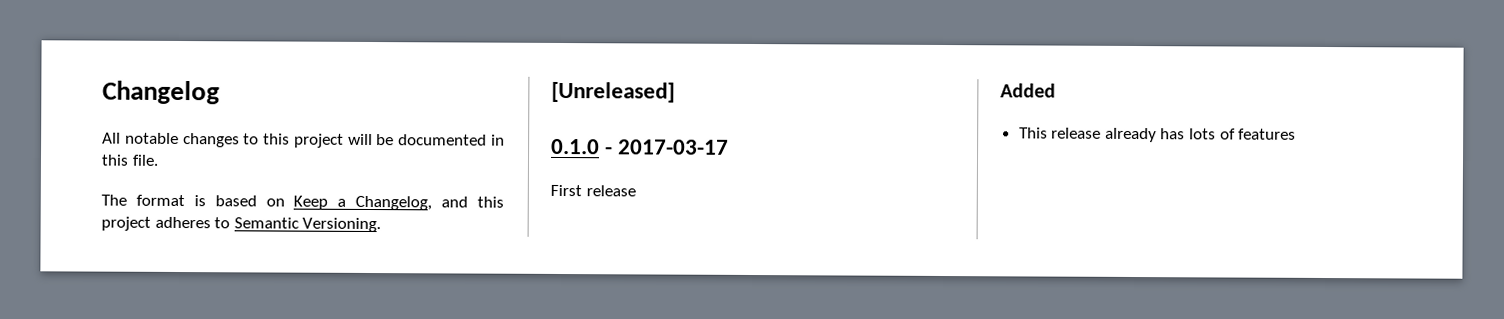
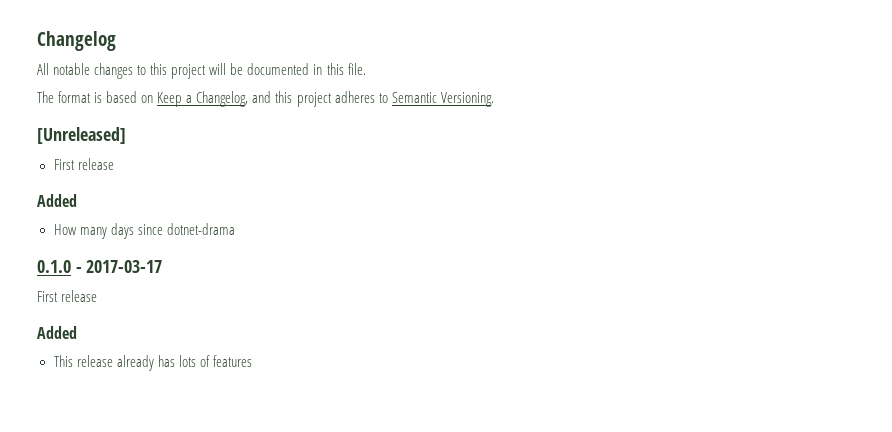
(675, 92) none -> [53,158,114,170] [37,194,77,207] [53,223,235,239] // First release // Added // How many days since dotnet-drama

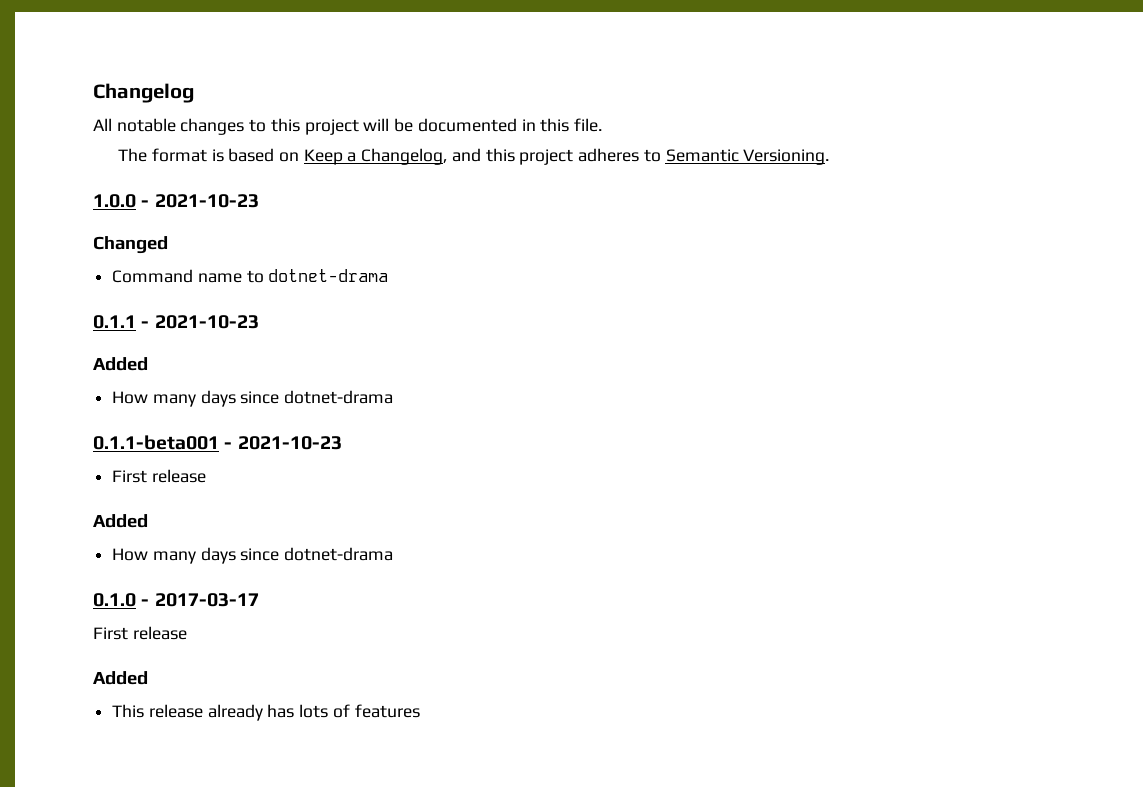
[37,127,126,144] [Unreleased] -> [93,194,259,208] [93,236,168,254] [112,269,389,283] [93,315,259,329] [93,357,148,371] [112,390,394,407] [93,435,342,450] 1.0.0 - 2021-10-23 // Changed // Command name to dotnet-drama // 0.1.1 - 2021-10-23 // Added // How many days since dotnet-drama // 0.1.1-beta001 - 2021-10-23

